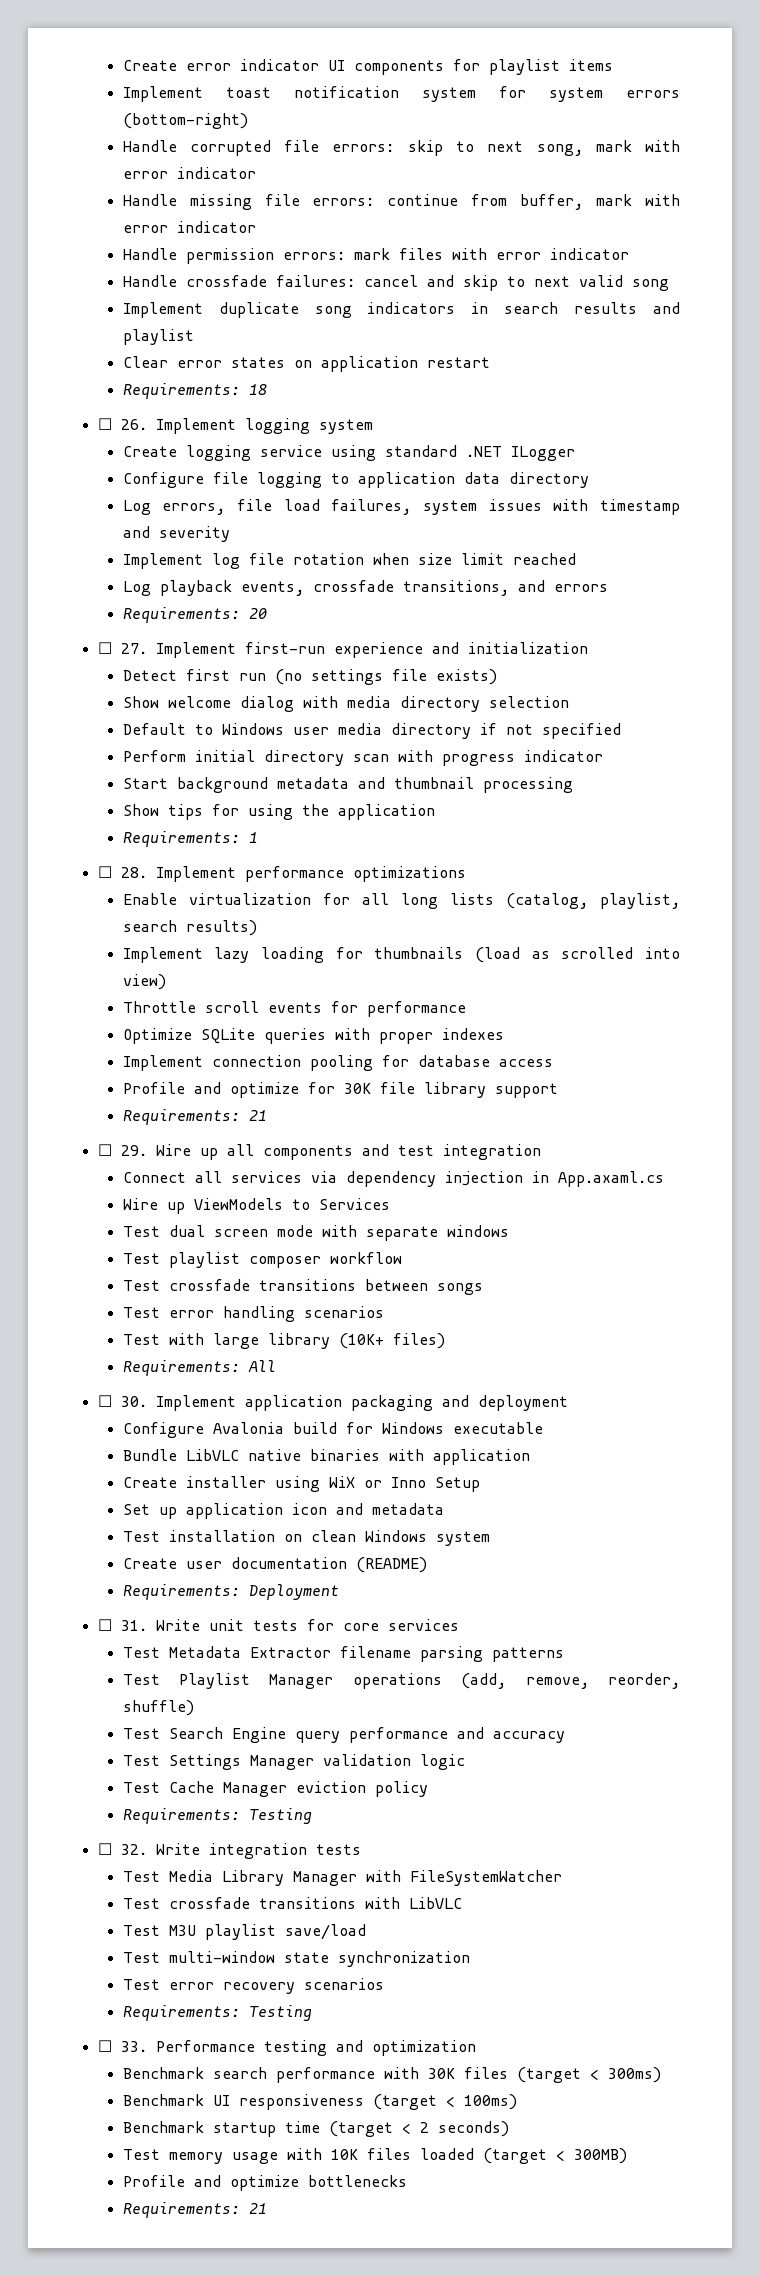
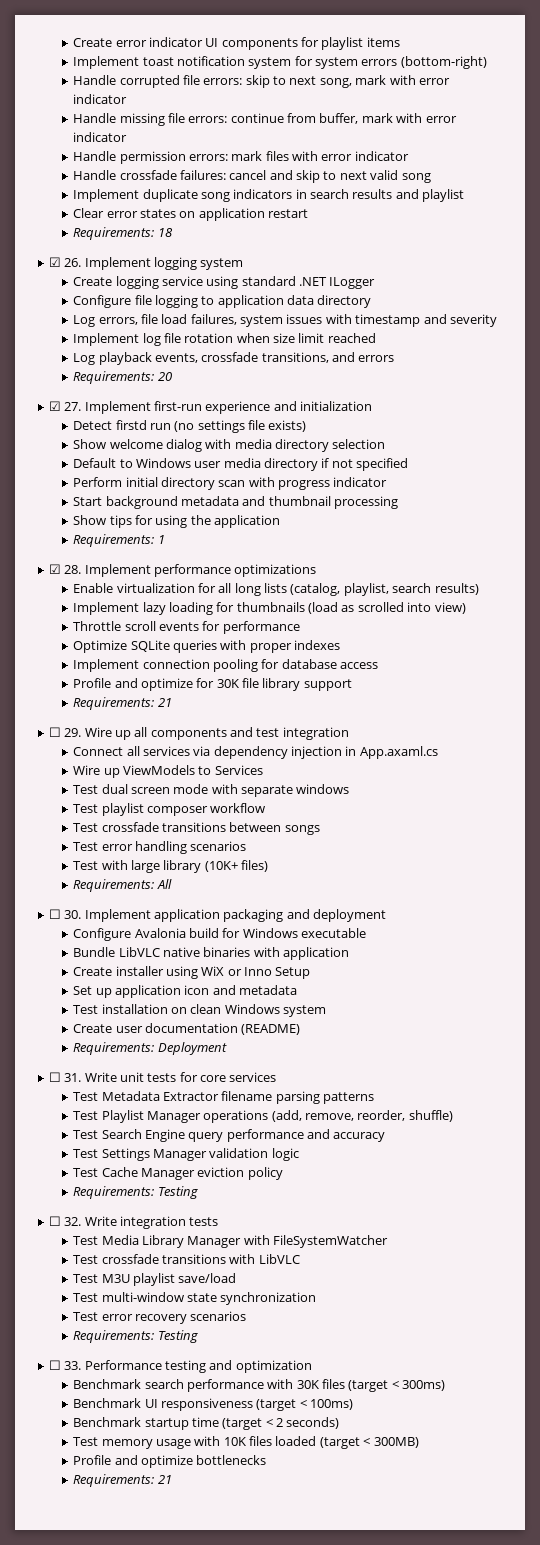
[97,418,112,430] ☐ -> [48,257,61,267] ☑
[97,642,112,654] ☐ -> [48,401,61,411] ☑
[185,669,230,681] first -> [115,420,147,430] firstd
[97,866,112,878] ☐ -> [48,564,61,574] ☑

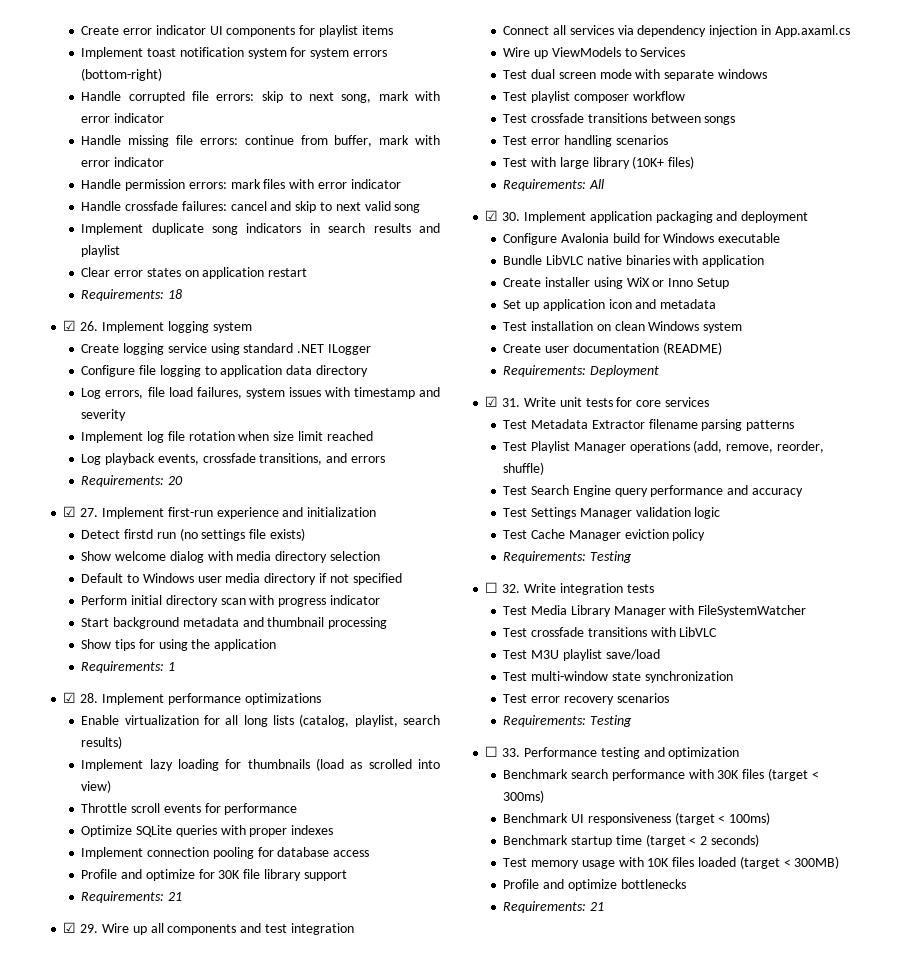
[48,727,61,737] ☐ -> [63,922,77,933] ☑
[48,909,61,919] ☐ -> [485,210,499,221] ☑
[48,1072,61,1082] ☐ -> [485,396,499,407] ☑

